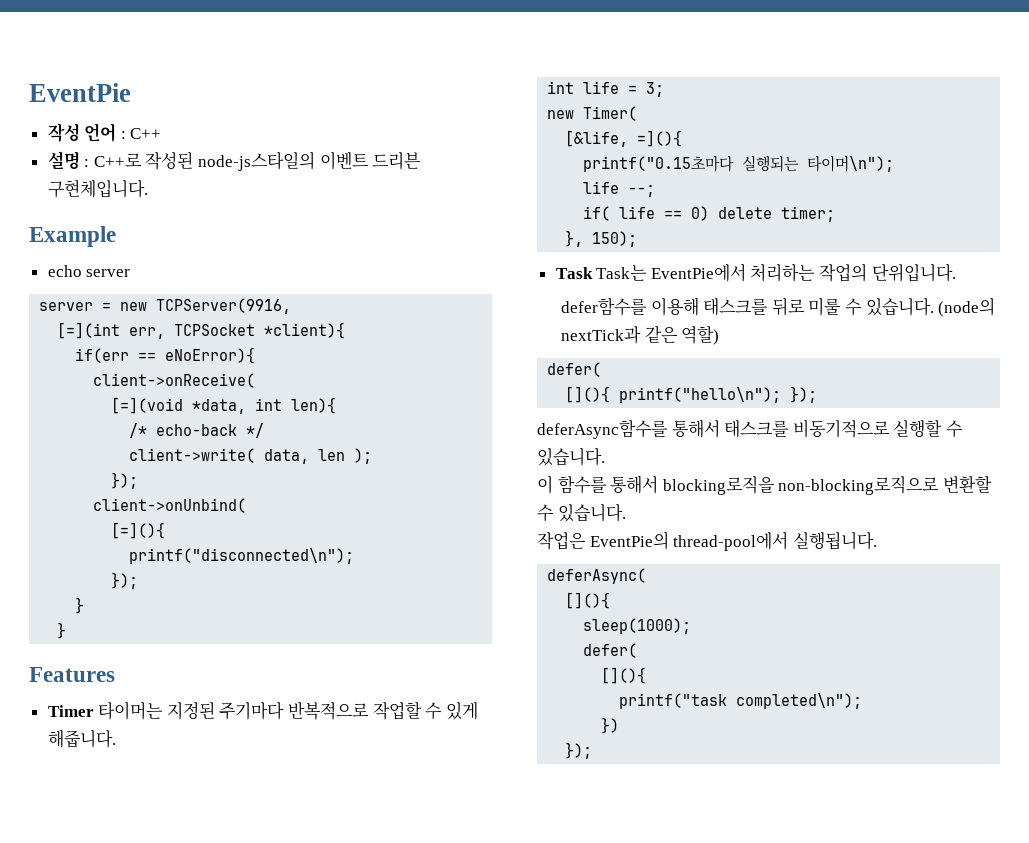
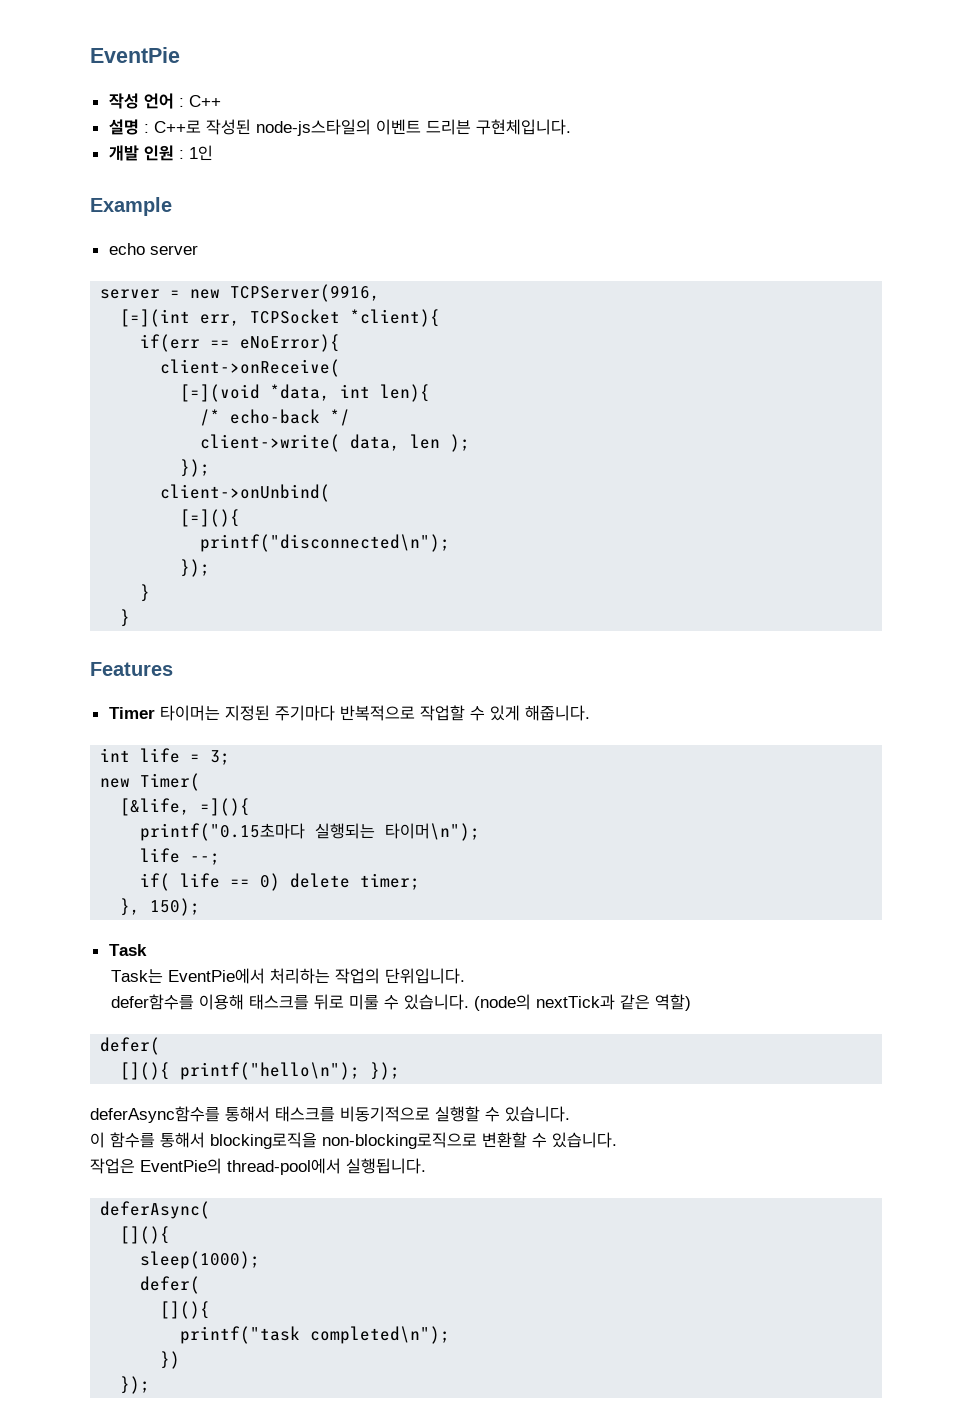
(148, 188) none -> [108,145,213,161] // 개발 인원 : 1인
(593, 273) none -> (147, 950) //

